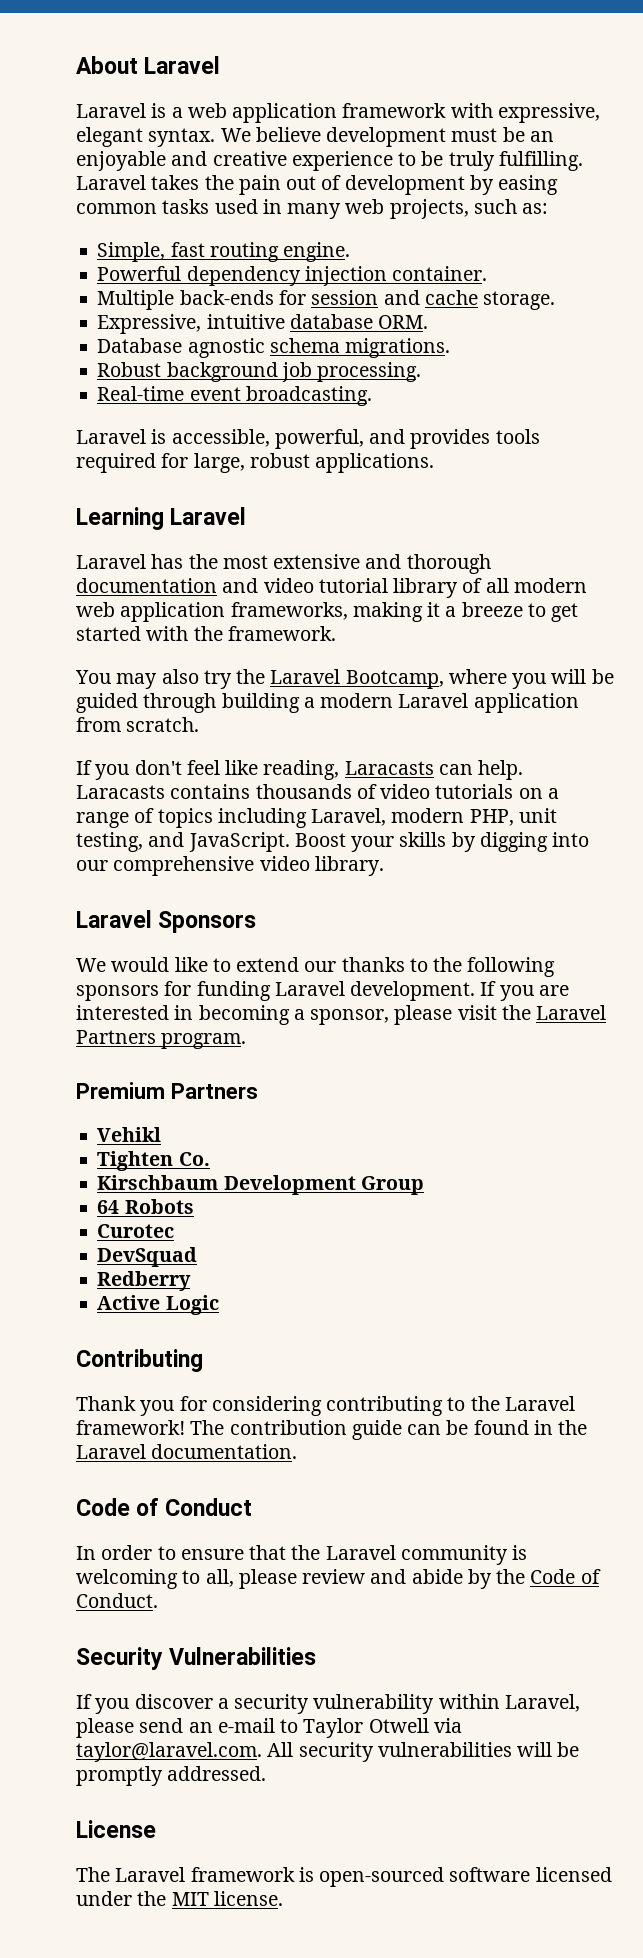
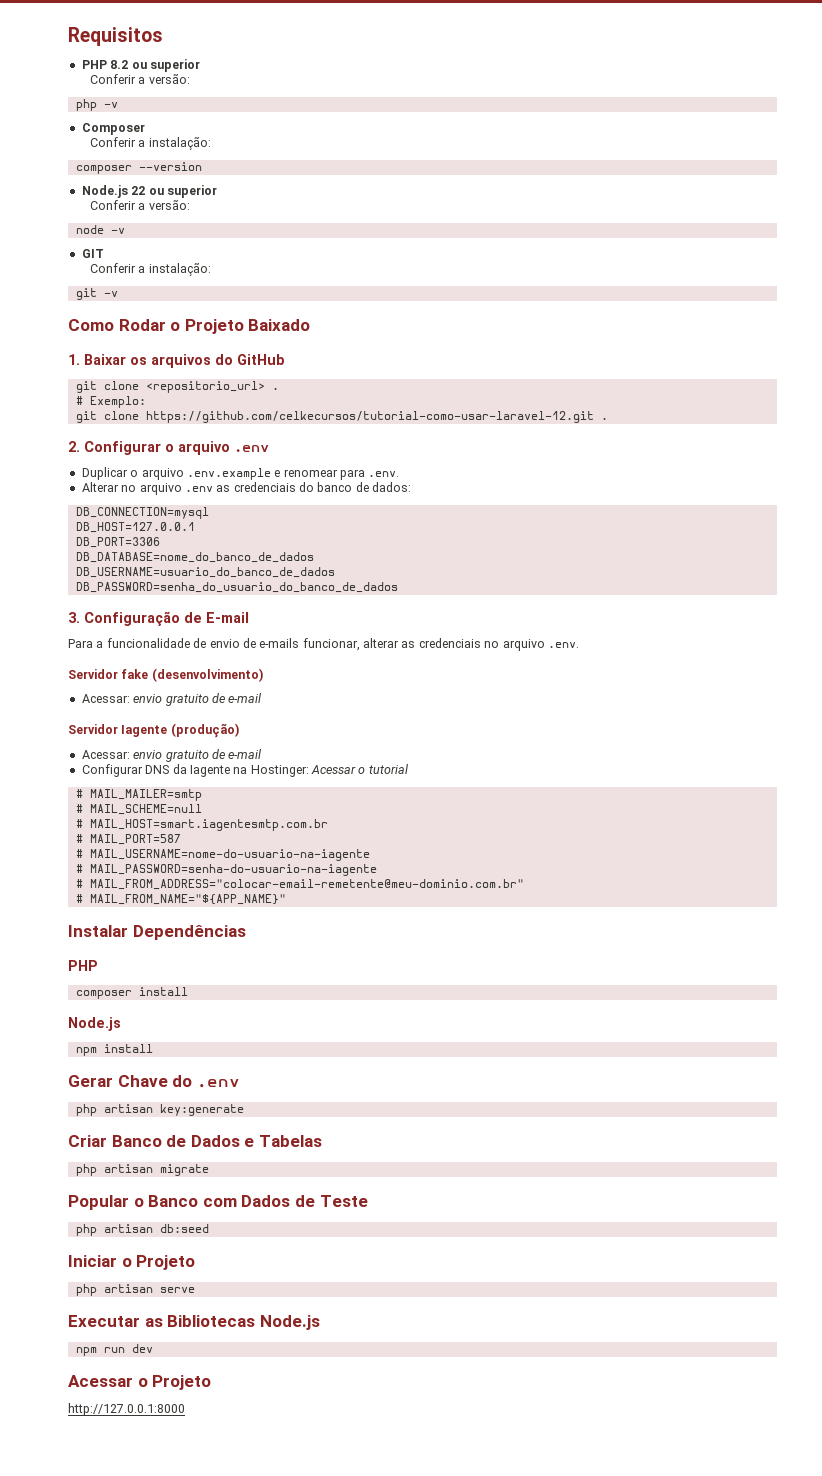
[76,56,221,74] [76,103,600,123] [76,127,554,147] [76,151,583,171] [76,175,559,195] [76,199,549,219] [97,242,351,262] [97,266,488,286] [97,290,556,310] [97,314,429,334] [97,338,451,358] [97,362,422,382] [97,386,372,406] [76,429,540,449] [76,453,435,473] [76,507,247,530] [76,554,491,574] [76,578,587,598] [76,602,579,622] [76,626,336,641] [75,669,614,689] [76,693,579,713] [76,717,200,732] [76,760,524,780] [76,784,559,799] [76,808,557,828] [76,832,590,852] [76,856,384,876] [76,910,257,933] [76,957,556,977] [76,981,569,1001] [76,1005,607,1025] [76,1030,247,1049] [76,1082,258,1099] [97,1127,162,1142] [97,1151,210,1171] [97,1175,424,1195] [97,1199,194,1214] [97,1224,175,1238] [97,1247,198,1267] [97,1271,192,1291] [97,1295,219,1315] [76,1349,203,1372] [76,1396,575,1416] [76,1420,588,1440] [76,1444,298,1459] [76,1498,253,1516] [76,1545,528,1565] [76,1569,601,1589] [76,1593,158,1608] [76,1647,317,1670] [76,1694,580,1714] [76,1718,462,1738] [76,1742,580,1762] [76,1766,267,1786] [76,1820,156,1838] [76,1867,612,1887] [76,1891,283,1906] About Laravel // Laravel is a web application framework with expressive, elegant syntax. We believe development must be an enjoyable and creative experience to be truly fulfilling. Laravel takes the pain out of development by easing common tasks used in many web projects, such as: // Simple, fast routing engine. // Powerful dependency injection container. // Multiple back-ends for session and cache storage. // Expressive, intuitive database ORM. // Database agnostic schema migrations. // Robust background job processing. // Real-time event broadcasting. // Laravel is accessible, powerful, and provides tools required for large, robust applications. // Learning Laravel // Laravel has the most extensive and thorough documentation and video tutorial library of all modern web application frameworks, making it a breeze to get started with the framework. // You may also try the Laravel Bootcamp, where you will be guided through building a modern Laravel application from scratch. // If you don't feel like reading, Laracasts can help. Laracasts contains thousands of video tutorials on a range of topics including Laravel, modern PHP, unit testing, and JavaScript. Boost your skills by digging into our comprehensive video library. // Laravel Sponsors // We would like to extend our thanks to the following sponsors for funding Laravel development. If you are interested in becoming a sponsor, please visit the Laravel Partners program. // Premium Partners // Vehikl // Tighten Co. // Kirschbaum Development Group // 64 Robots // Curotec // DevSquad // Redberry // Active Logic // Contributing // Thank you for considering contributing to the Laravel framework! The contribution guide can be found in the Laravel documentation. // Code of Conduct // In order to ensure that the Laravel community is welcoming to all, please review and abide by the Code of Conduct. // Security Vulnerabilities // If you discover a security vulnerability within Laravel, please send an e-mail to Taylor Otwell via taylor@laravel.com. All security vulnerabilities will be promptly addressed. // License // The Laravel framework is open-sourced software licensed under the MIT license. -> [68,27,163,46] [81,59,200,72] [90,74,190,84] [75,99,118,111] [81,123,145,135] [90,137,211,150] [75,162,202,174] [81,185,217,198] [90,200,190,210] [75,225,125,234] [81,249,104,258] [90,263,211,276] [75,288,118,300] [68,319,311,334] [68,354,285,368] [75,381,279,393] [75,396,146,408] [75,411,608,423] [68,441,269,455] [81,467,400,480] [81,482,412,495] [75,507,209,519] [75,522,195,533] [75,537,160,548] [75,552,314,563] [75,567,335,578] [75,582,398,593] [68,611,249,626] [68,638,579,651] [68,668,263,682] [81,693,263,706] [68,723,239,738] [81,749,263,762] [81,764,409,777] [75,789,202,801] [75,804,202,815] [75,819,328,831] [75,834,181,845] [75,849,370,861] [75,864,377,876] [75,879,524,890] [75,894,286,905] [68,925,246,940] [68,960,98,971] [75,987,188,999] [68,1017,121,1031] [75,1044,153,1056] [68,1075,240,1088] [75,1104,244,1116] [68,1135,322,1147] [75,1164,209,1176] [68,1195,368,1210] [75,1224,209,1236] [68,1255,196,1270] [75,1284,195,1296] [68,1315,320,1330] [75,1344,153,1356] [68,1375,212,1390] [68,1403,185,1416] Requisitos // PHP 8.2 ou superior // Conferir a versão: // php -v // Composer // Conferir a instalação: // composer --version // Node.js 22 ou superior // Conferir a versão: // node -v // GIT // Conferir a instalação: // git -v // Como Rodar o Projeto Baixado // 1. Baixar os arquivos do GitHub // git clone <repositorio_url> . // # Exemplo: // git clone https://github.com/celkecursos/tutorial-como-usar-laravel-12.git . // 2. Configurar o arquivo .env // Duplicar o arquivo .env.example e renomear para .env. // Alterar no arquivo .env as credenciais do banco de dados: // DB_CONNECTION=mysql // DB_HOST=127.0.0.1 // DB_PORT=3306 // DB_DATABASE=nome_do_banco_de_dados // DB_USERNAME=usuario_do_banco_de_dados // DB_PASSWORD=senha_do_usuario_do_banco_de_dados // 3. Configuração de E-mail // Para a funcionalidade de envio de e-mails funcionar, alterar as credenciais no arquivo .env. // Servidor fake (desenvolvimento) // Acessar: envio gratuito de e-mail // Servidor Iagente (produção) // Acessar: envio gratuito de e-mail // Configurar DNS da Iagente na Hostinger: Acessar o tutorial // # MAIL_MAILER=smtp // # MAIL_SCHEME=null // # MAIL_HOST=smart.iagentesmtp.com.br // # MAIL_PORT=587 // # MAIL_USERNAME=nome-do-usuario-na-iagente // # MAIL_PASSWORD=senha-do-usuario-na-iagente // # MAIL_FROM_ADDRESS="colocar-email-remetente@meu-dominio.com.br" // # MAIL_FROM_NAME="${APP_NAME}" // Instalar Dependências // PHP // composer install // Node.js // npm install // Gerar Chave do .env // php artisan key:generate // Criar Banco de Dados e Tabelas // php artisan migrate // Popular o Banco com Dados de Teste // php artisan db:seed // Iniciar o Projeto // php artisan serve // Executar as Bibliotecas Node.js // npm run dev // Acessar o Projeto // http://127.0.0.1:8000

